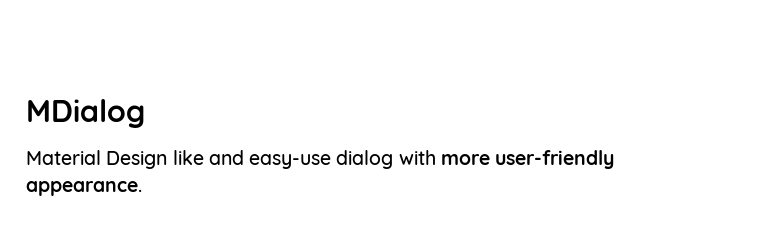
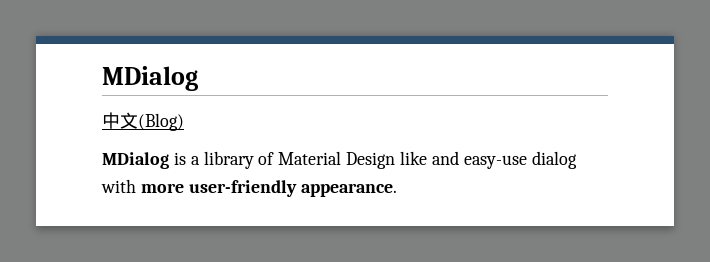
(145, 113) none -> [102,112,184,131] [102,151,275,169] 中文(Blog) // MDialog is a library of

